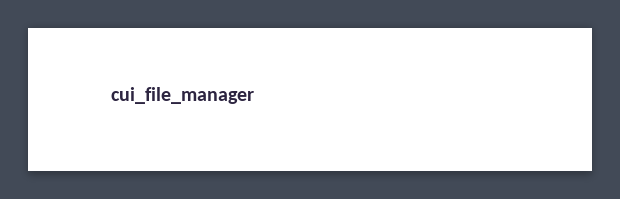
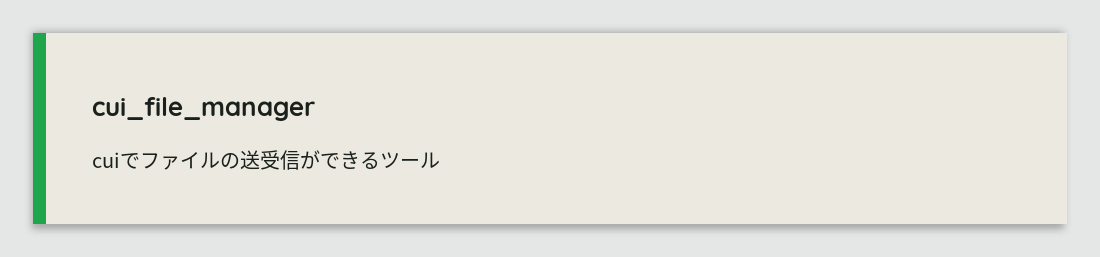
(254, 95) none -> [92,150,440,170] // cuiでファイルの送受信ができるツール

